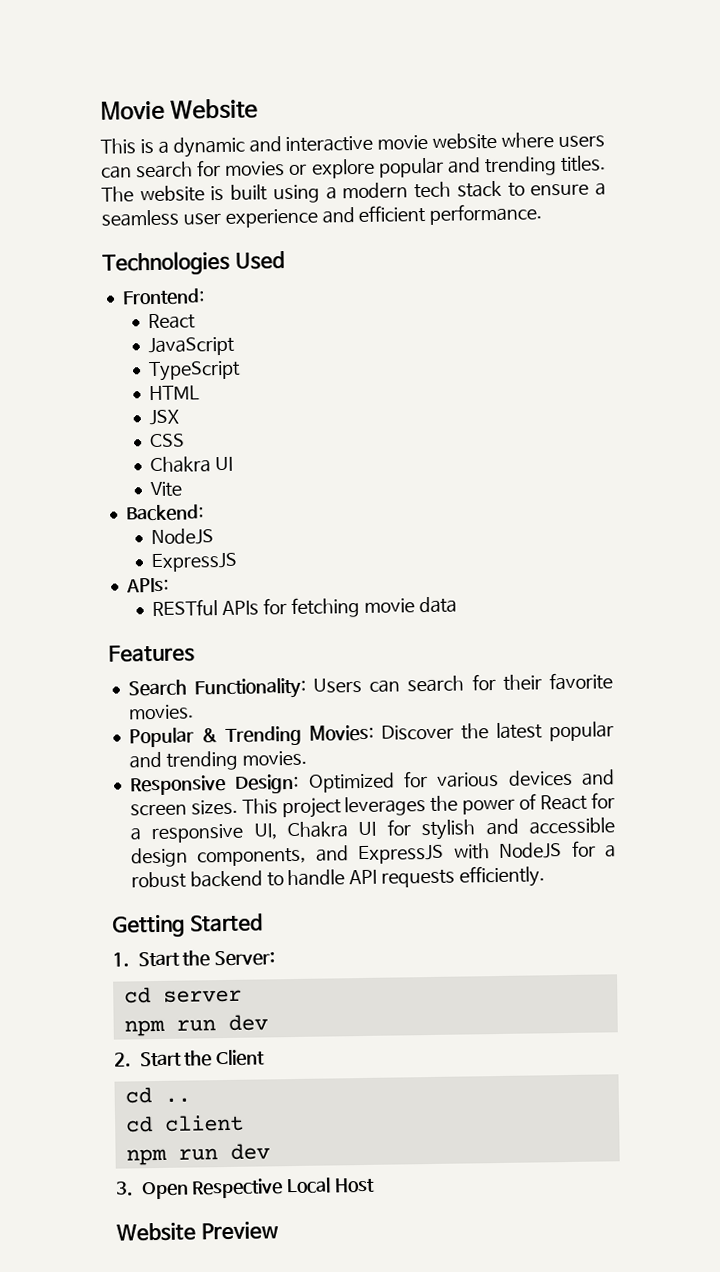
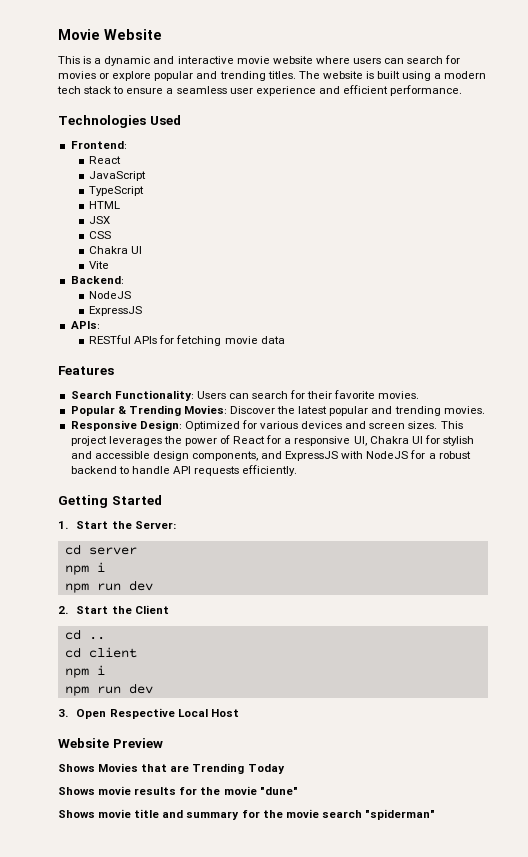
(242, 996) none -> [64,562,105,575] // npm i
(244, 1123) none -> [64,665,105,678] // npm i
(279, 1231) none -> [58,763,285,774] [58,786,298,795] [58,809,435,820] // Shows Movies that are Trending Today // Shows movie results for the movie "dune" // Shows movie title and summary for the movie search "spiderman"

